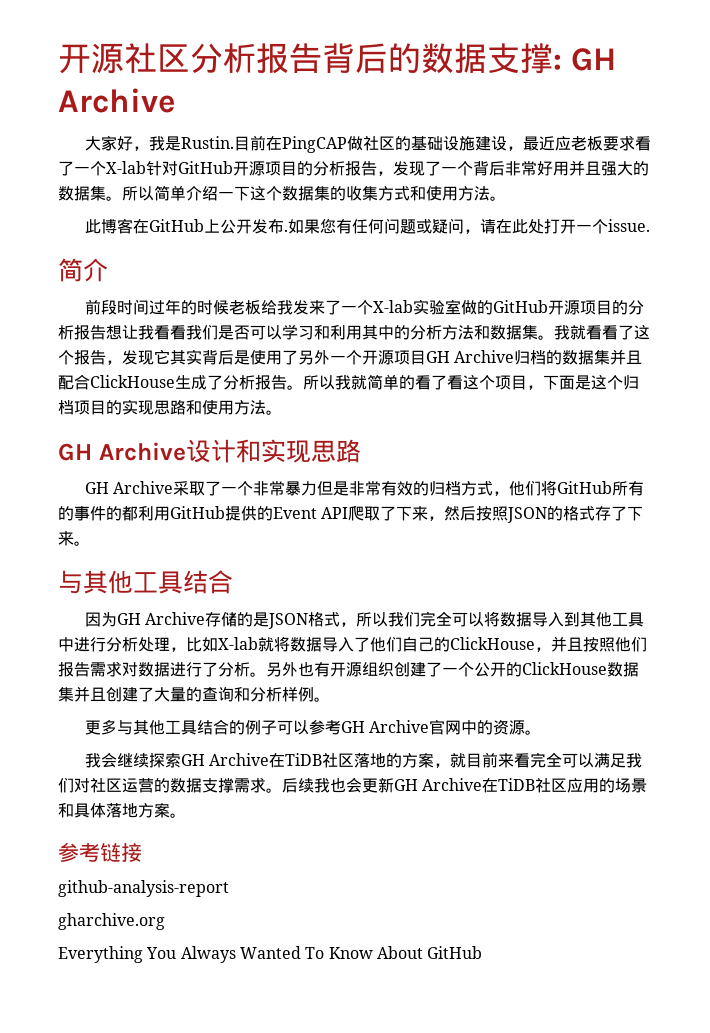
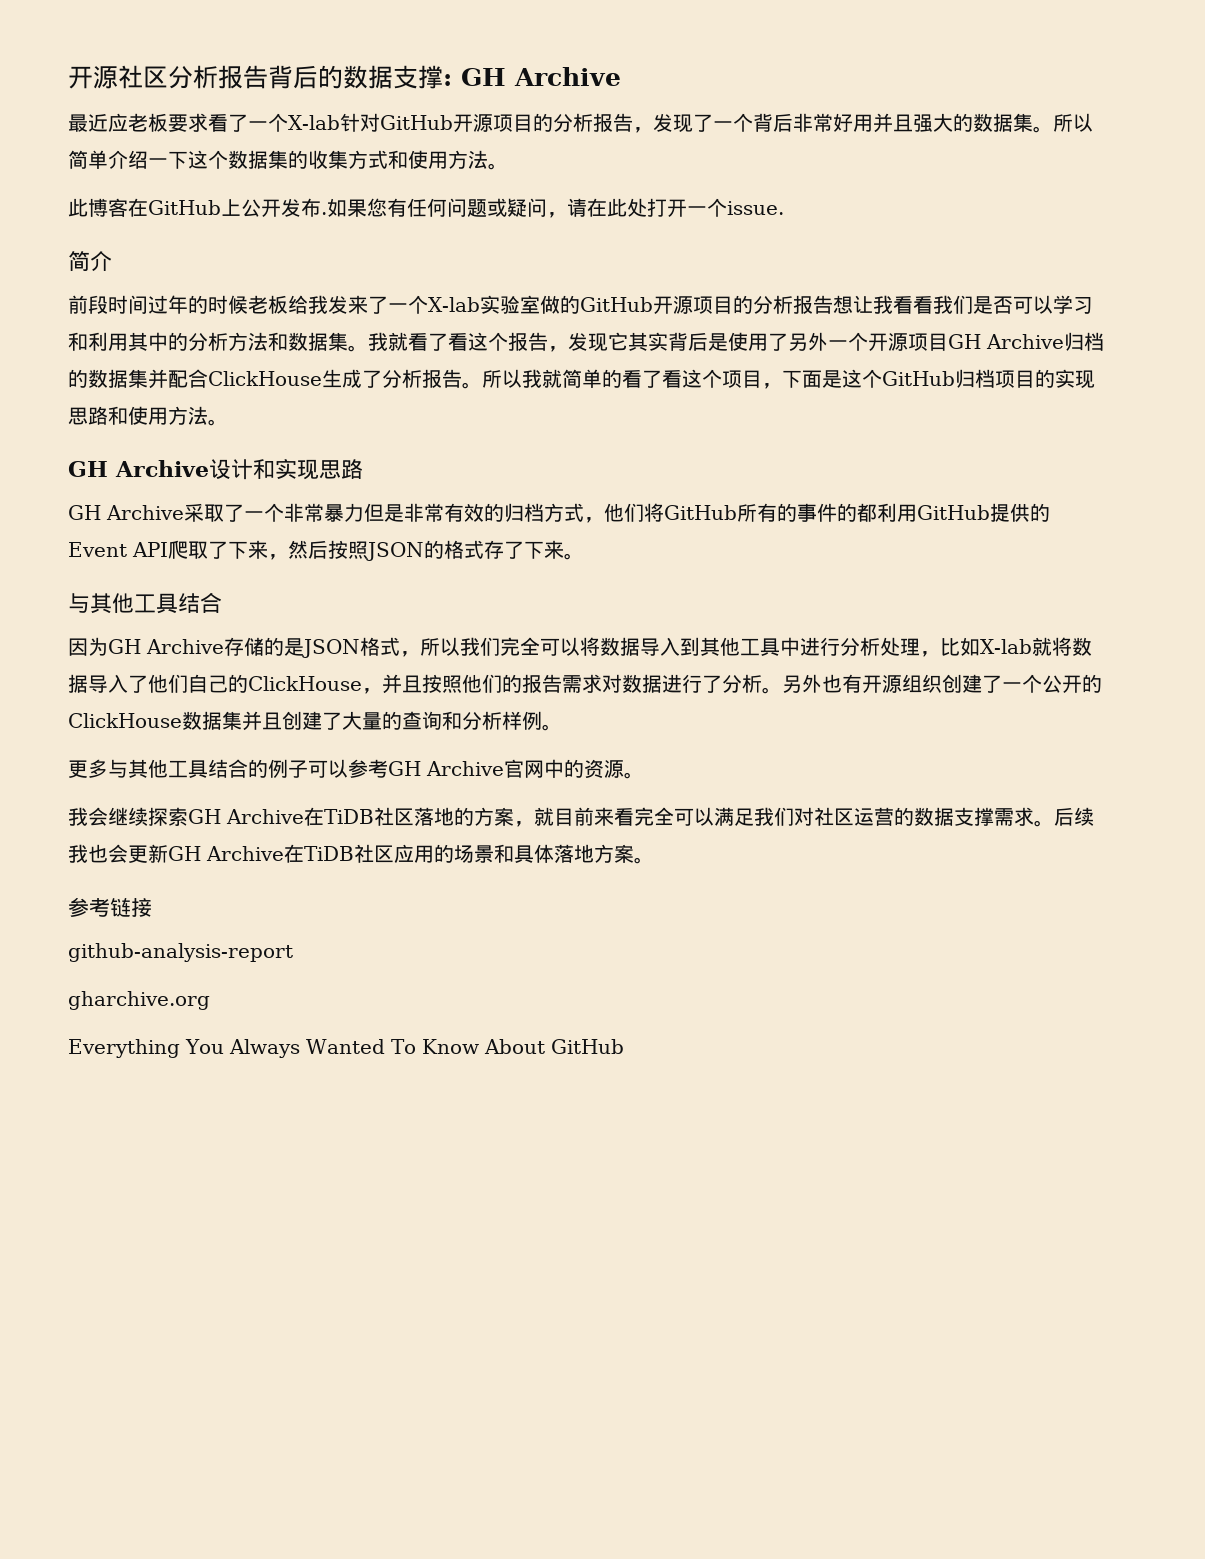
[84,135,523,153] 大家好，我是Rustin.目前在PingCAP做社区的基础设施建设， -> (621, 76) none
[602,325,634,340] 看了 -> [428,333,468,351] 了看
[626,350,643,364] 且 -> (168, 379) none
(623, 382) none -> [882,371,955,386] GitHub
(647, 644) none -> [502,674,522,693] 的

